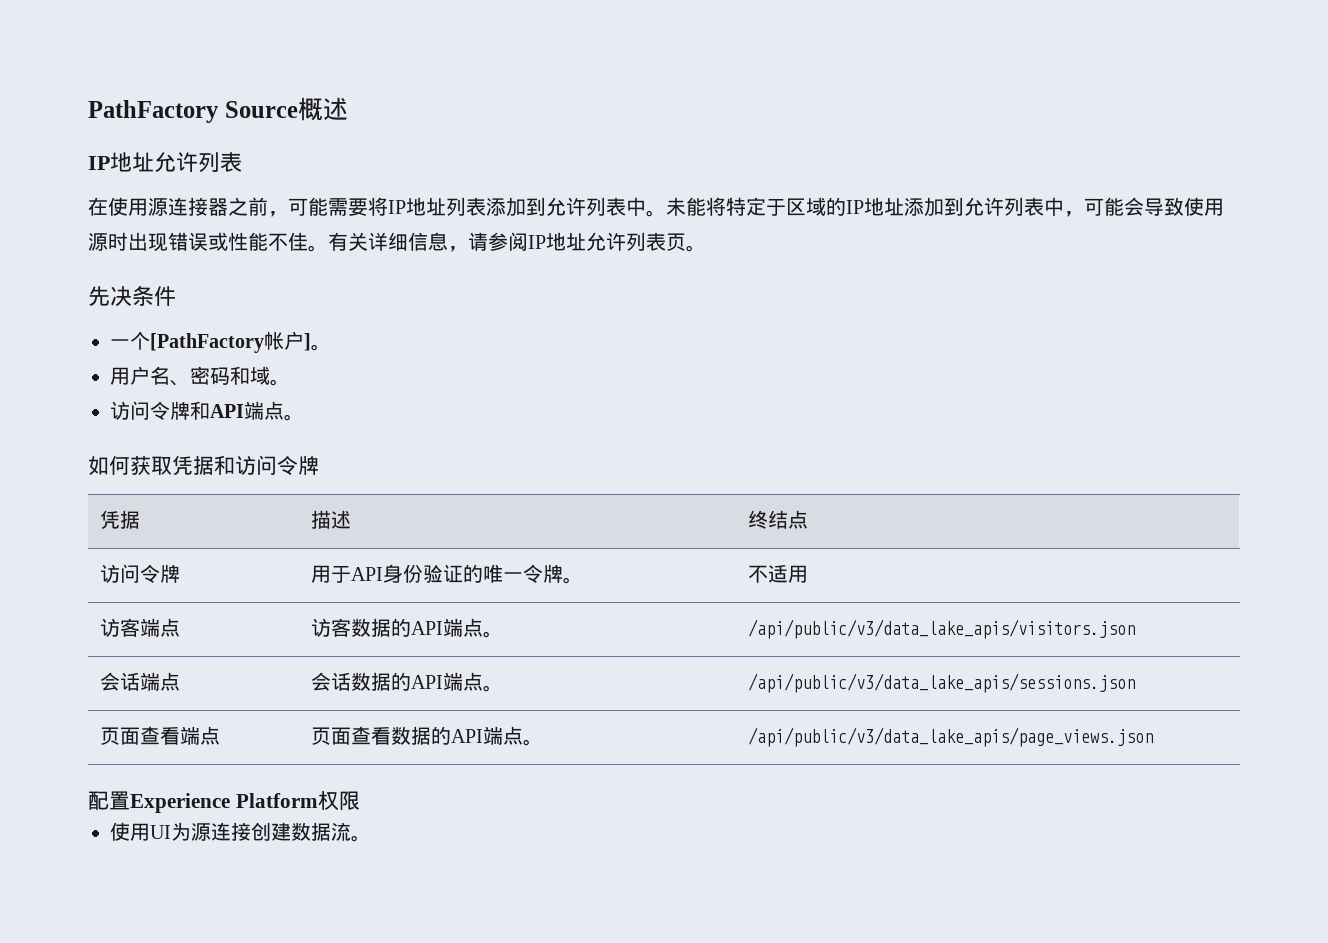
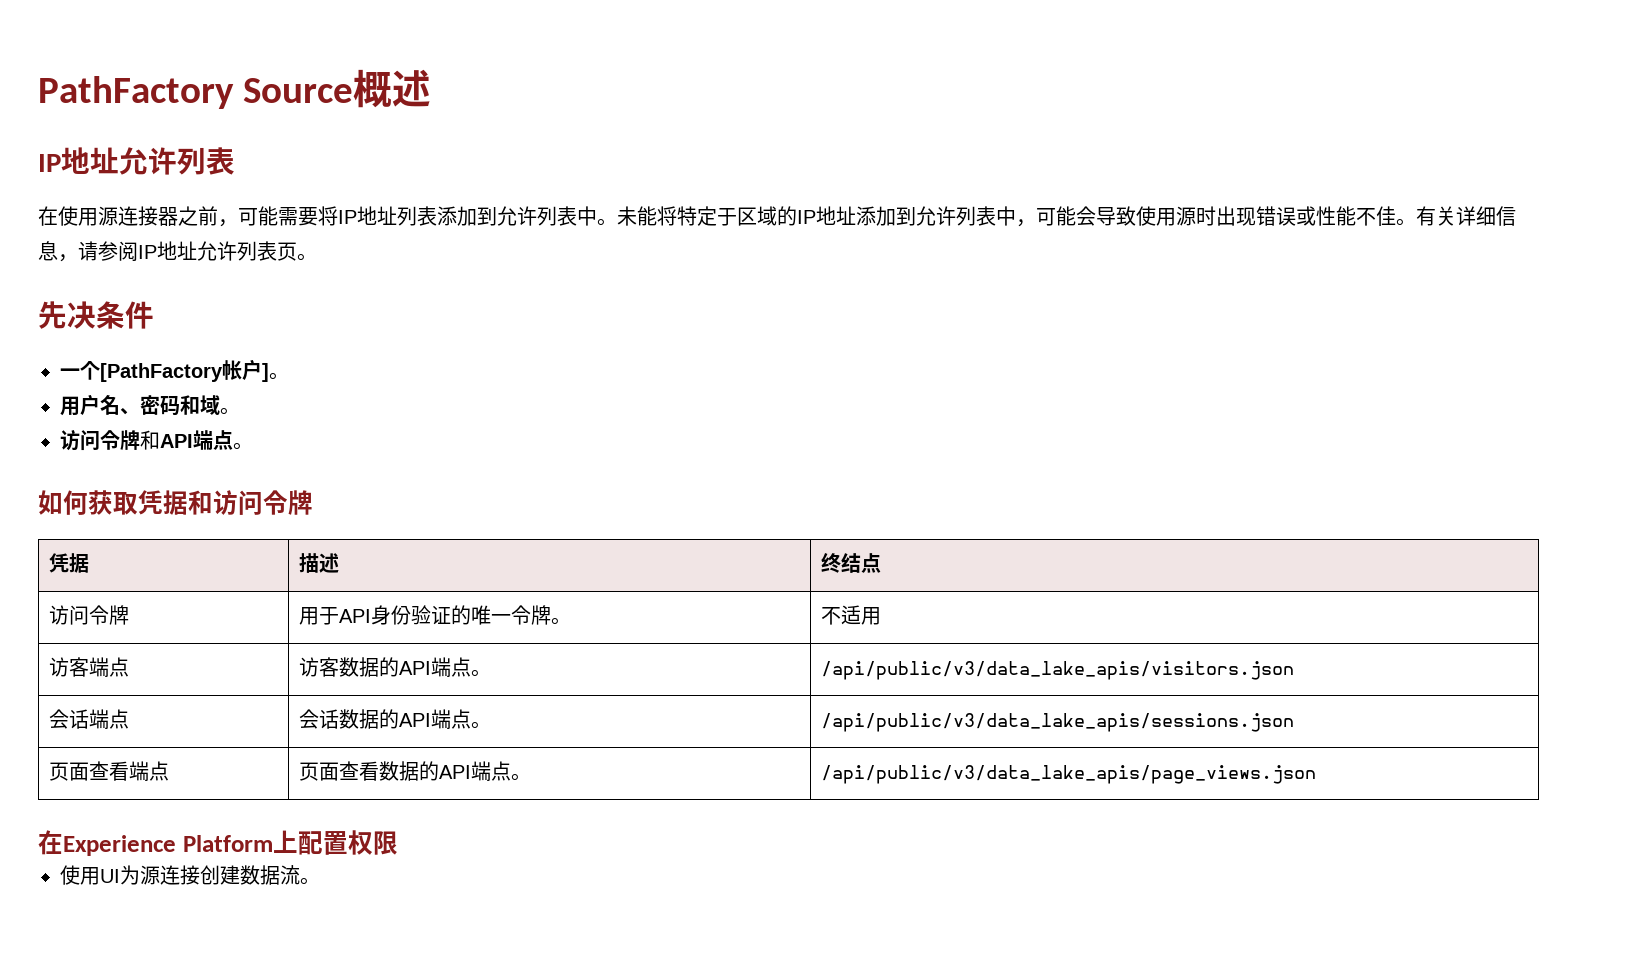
[88,791,318,813] 配置Experience Platform -> [38,830,348,856] 在Experience Platform上配置

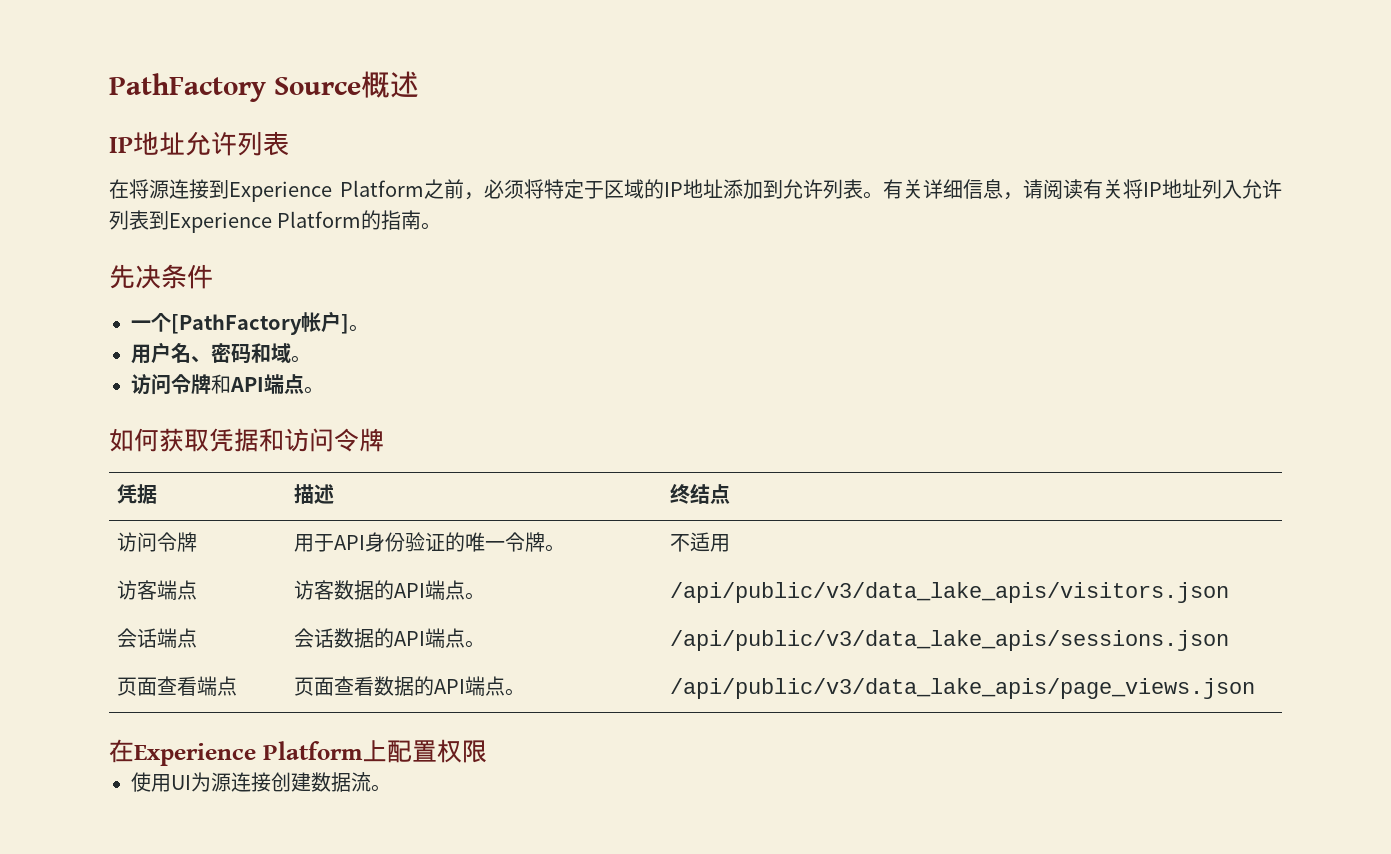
[58,206,657,227] 使用源连接器之前，可能需要将IP地址列表添加到允许列表中。未能 -> [129,179,524,202] 将源连接到Experience Platform之前，必须
[996,206,1396,227] 中，可能会导致使用源时出现错误或性能不佳 -> (863, 189) none
[98,241,297,261] 参阅IP地址允许列表页 -> [1043,179,1282,199] [109,210,422,233] 阅读有关将IP地址列入允许列表到Experience Platform的指南

